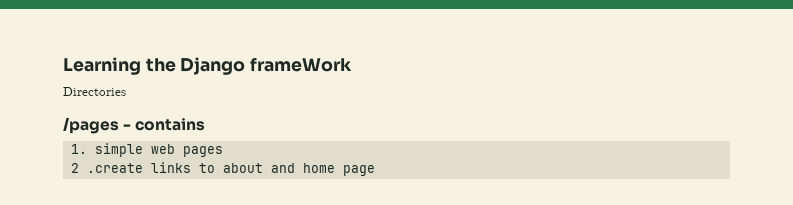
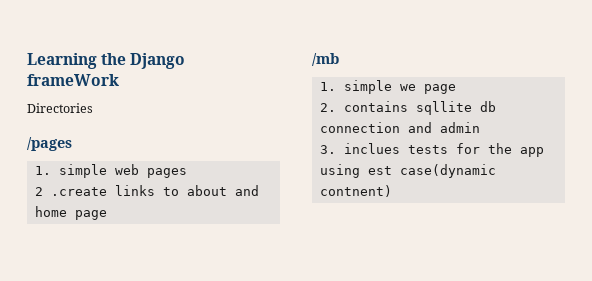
[123,118,206,131] - contains -> (72, 144) none
(375, 170) none -> [312,53,339,66] [319,80,456,94] [319,101,496,115] [319,122,480,133] [319,143,544,157] [319,164,496,178] [319,185,392,197] // /mb // 1. simple we page // 2. contains sqllite db connection and admin // 3. inclues tests for the app using est case(dynamic contnent)

